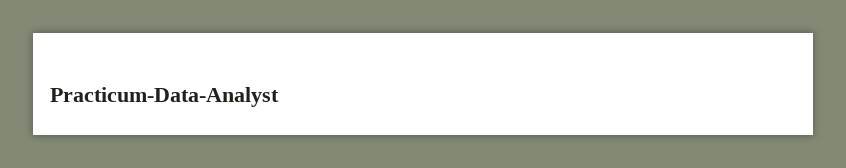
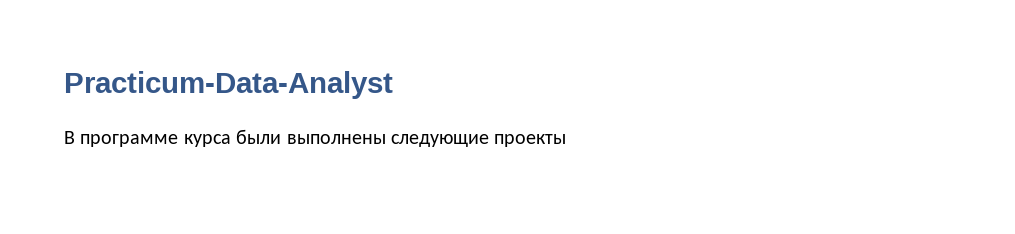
(279, 97) none -> [64,129,567,147] // В программе курса были выполнены следующие проекты

